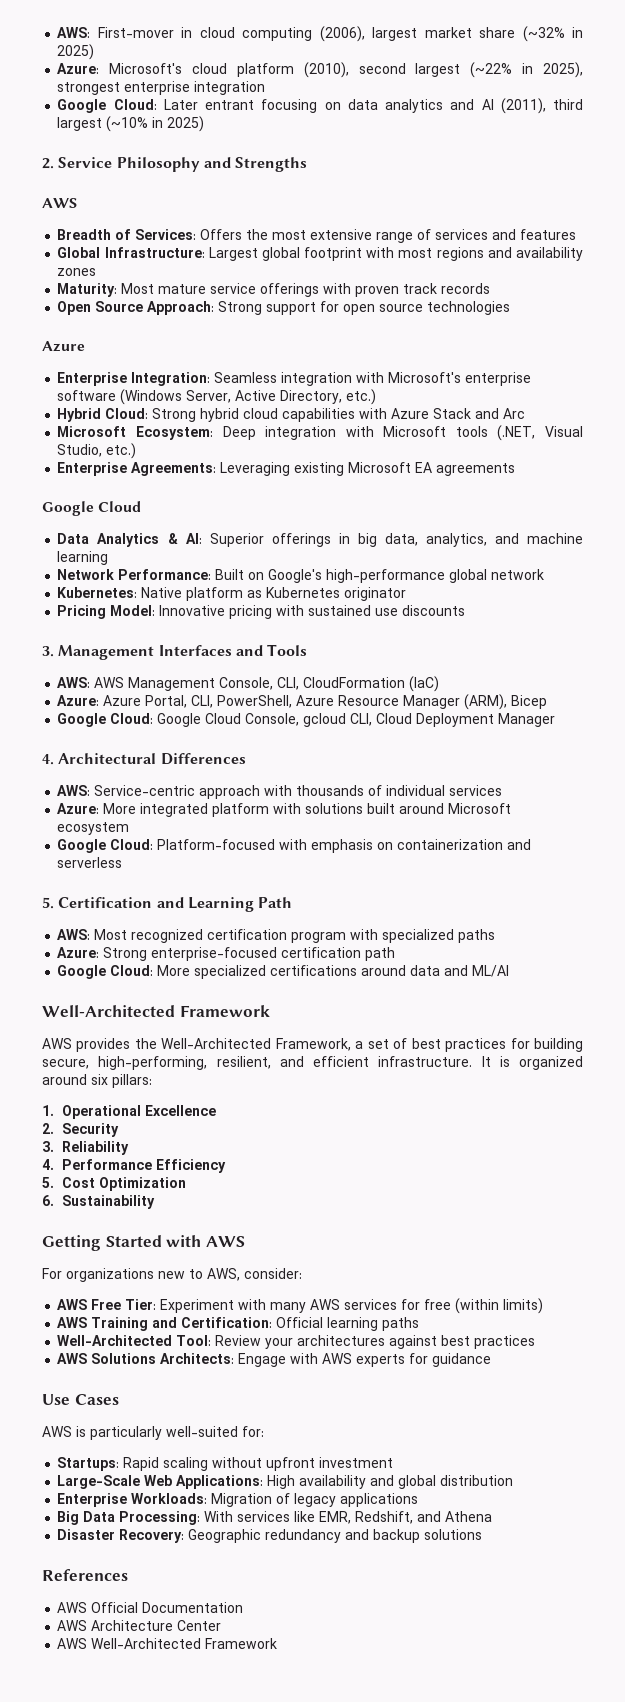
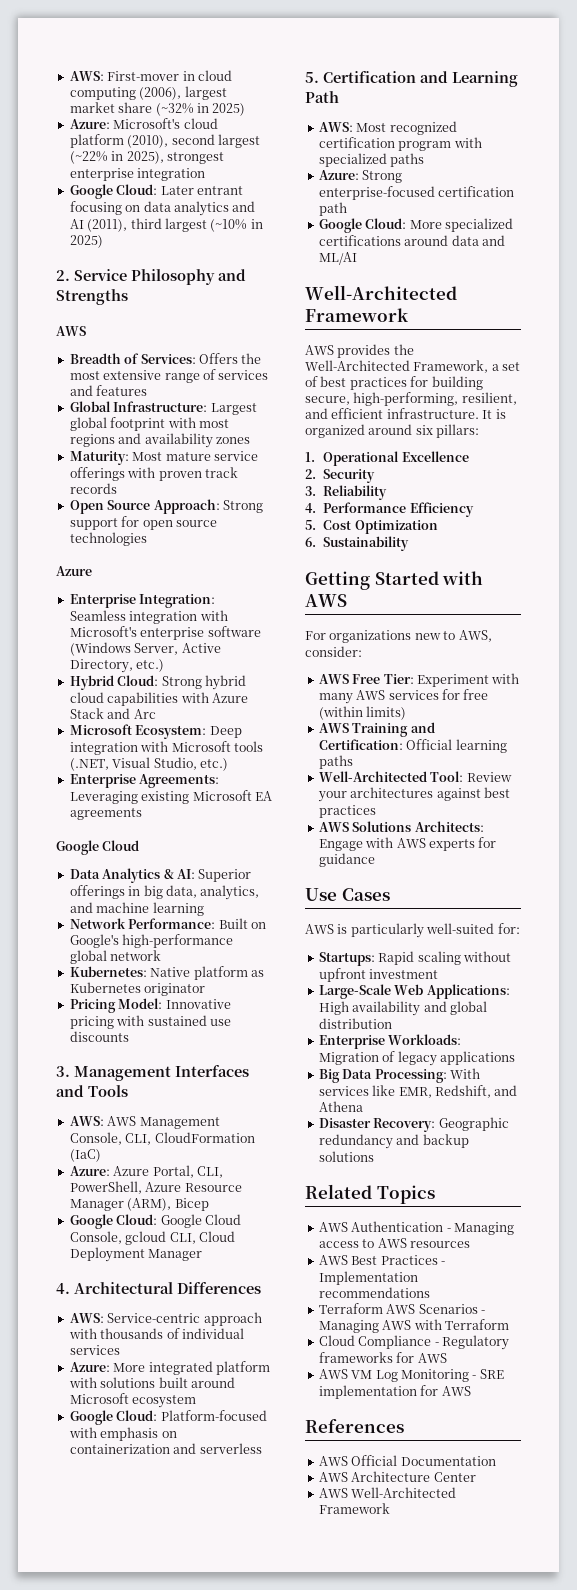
(483, 1534) none -> [305,1184,435,1204] [318,1221,514,1235] [318,1238,470,1248] [318,1255,445,1265] [318,1271,418,1285] [318,1287,430,1298] [318,1303,485,1314] [318,1319,509,1333] [318,1335,509,1350] [318,1352,447,1363] [318,1369,504,1382] [318,1385,471,1399] // Related Topics // AWS Authentication - Managing access to AWS resources // AWS Best Practices - Implementation recommendations // Terraform AWS Scenarios - Managing AWS with Terraform // Cloud Compliance - Regulatory frameworks for AWS // AWS VM Log Monitoring - SRE implementation for AWS

